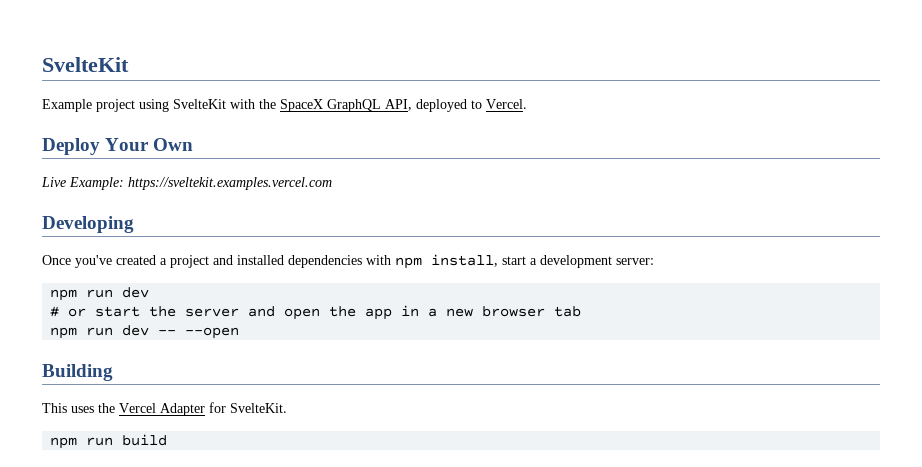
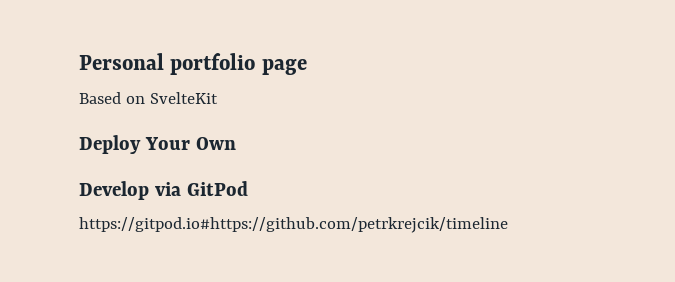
[42,57,129,72] [42,99,527,112] [42,138,194,155] [41,177,332,190] [42,216,134,233] [42,254,654,269] [50,287,150,301] [50,305,582,320] [50,325,240,339] [42,364,113,381] [42,402,287,416] [50,434,168,449] SvelteKit // Example project using SvelteKit with the SpaceX GraphQL API, deployed to Vercel. // Deploy Your Own // Live Example: https://sveltekit.examples.vercel.com // Developing // Once you've created a project and installed dependencies with npm install, start a development server: // npm run dev // # or start the server and open the app in a new browser tab // npm run dev -- --open // Building // This uses the Vercel Adapter for SvelteKit. // npm run build -> [79,53,307,75] [79,92,218,104] [79,135,236,154] [79,181,248,200] [79,217,508,233] Personal portfolio page // Based on SvelteKit // Deploy Your Own // Develop via GitPod // https://gitpod.io#https://github.com/petrkrejcik/timeline

